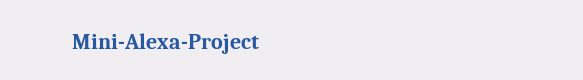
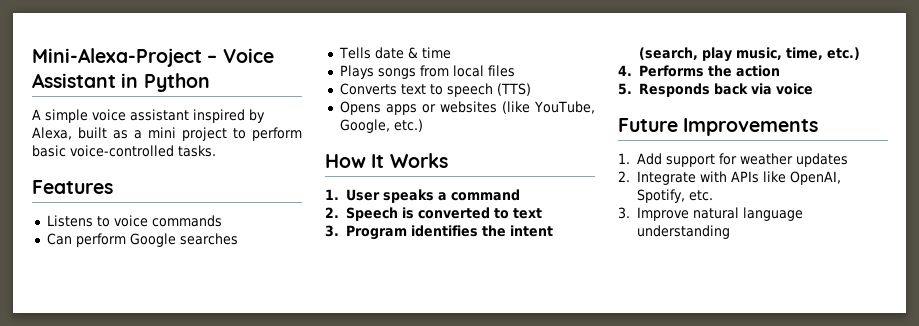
(259, 43) none -> [207,48,274,63] [32,73,210,92] [32,109,265,123] [32,127,302,141] [32,145,216,157] [32,180,113,194] [46,215,222,227] [46,233,238,247] [338,47,451,59] [339,65,515,79] [339,83,531,97] [339,101,596,115] [339,119,423,133] [325,153,448,168] [325,189,520,203] [325,207,542,221] [325,225,553,240] [638,47,860,62] [618,65,780,77] [618,83,813,97] [618,118,819,136] [618,153,848,167] [618,171,841,185] [636,189,713,203] [618,207,803,221] [636,225,730,239] – Voice Assistant in Python // A simple voice assistant inspired by Alexa, built as a mini project to perform basic voice-controlled tasks. // Features // Listens to voice commands // Can perform Google searches // Tells date & time // Plays songs from local files // Converts text to speech (TTS) // Opens apps or websites (like YouTube, Google, etc.) // How It Works // 1. User speaks a command // 2. Speech is converted to text // 3. Program identifies the intent (search, play music, time, etc.) // 4. Performs the action // 5. Responds back via voice // Future Improvements // 1. Add support for weather updates // 2. Integrate with APIs like OpenAI, Spotify, etc. // 3. Improve natural language understanding

